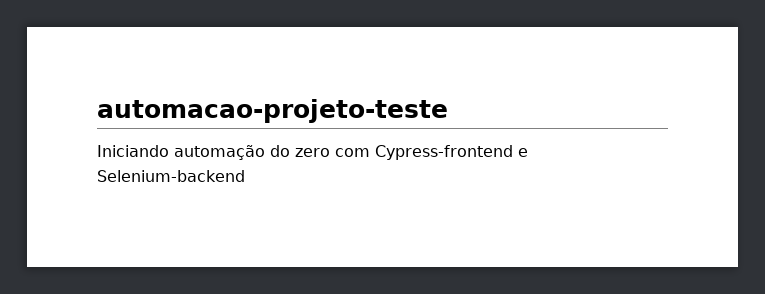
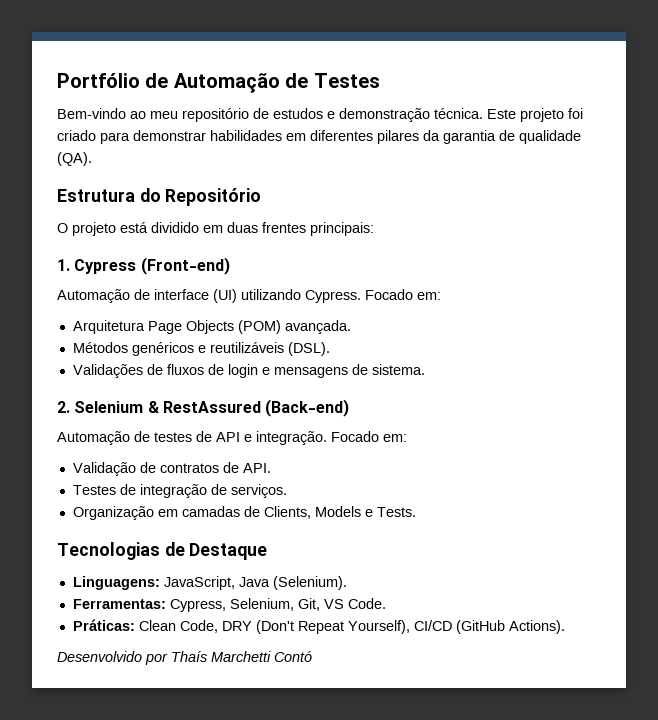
[97,99,448,123] [97,145,528,160] [97,170,245,182] automacao-projeto-teste // Iniciando automação do zero com Cypress-frontend e Selenium-backend -> [57,73,380,93] [57,108,583,122] [57,130,581,144] [57,152,92,166] [57,188,262,206] [57,222,374,236] [57,257,230,275] [57,289,441,303] [72,320,351,334] [72,342,330,356] [72,364,425,378] [57,399,350,417] [57,431,407,445] [72,462,271,476] [72,484,287,498] [72,506,416,520] [57,542,268,560] [72,576,347,590] [72,598,386,612] [72,619,565,634] [57,651,312,665] Portfólio de Automação de Testes // Bem-vindo ao meu repositório de estudos e demonstração técnica. Este projeto foi criado para demonstrar habilidades em diferentes pilares da garantia de qualidade (QA). // Estrutura do Repositório // O projeto está dividido em duas frentes principais: // 1. Cypress (Front-end) // Automação de interface (UI) utilizando Cypress. Focado em: // Arquitetura Page Objects (POM) avançada. // Métodos genéricos e reutilizáveis (DSL). // Validações de fluxos de login e mensagens de sistema. // 2. Selenium & RestAssured (Back-end) // Automação de testes de API e integração. Focado em: // Validação de contratos de API. // Testes de integração de serviços. // Organização em camadas de Clients, Models e Tests. // Tecnologias de Destaque // Linguagens: JavaScript, Java (Selenium). // Ferramentas: Cypress, Selenium, Git, VS Code. // Práticas: Clean Code, DRY (Don't Repeat Yourself), CI/CD (GitHub Actions). // Desenvolvido por Thaís Marchetti Contó

